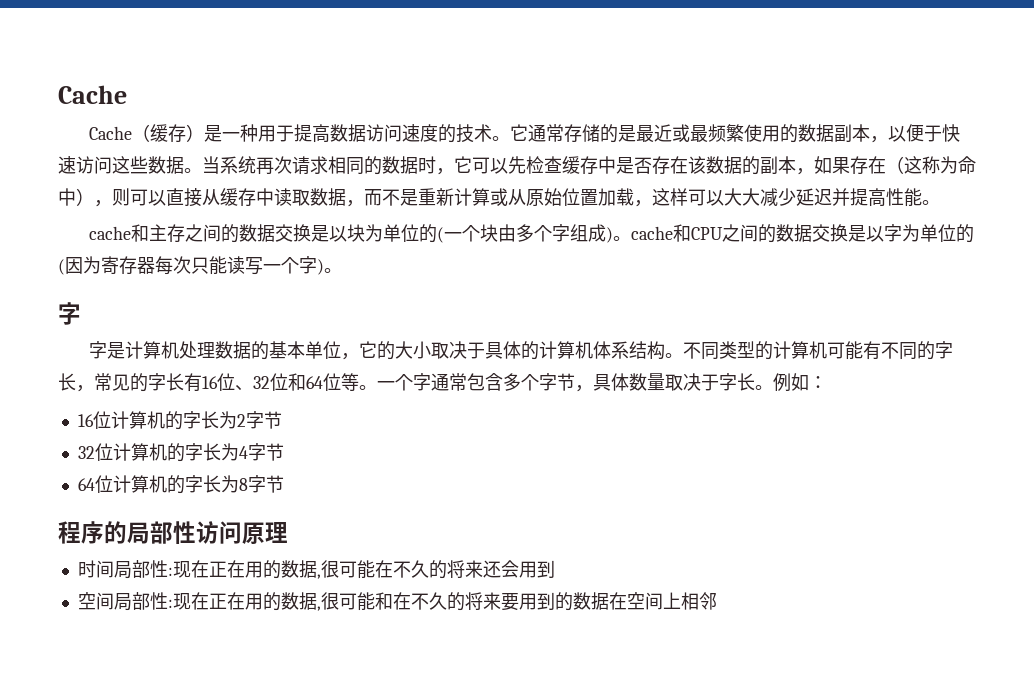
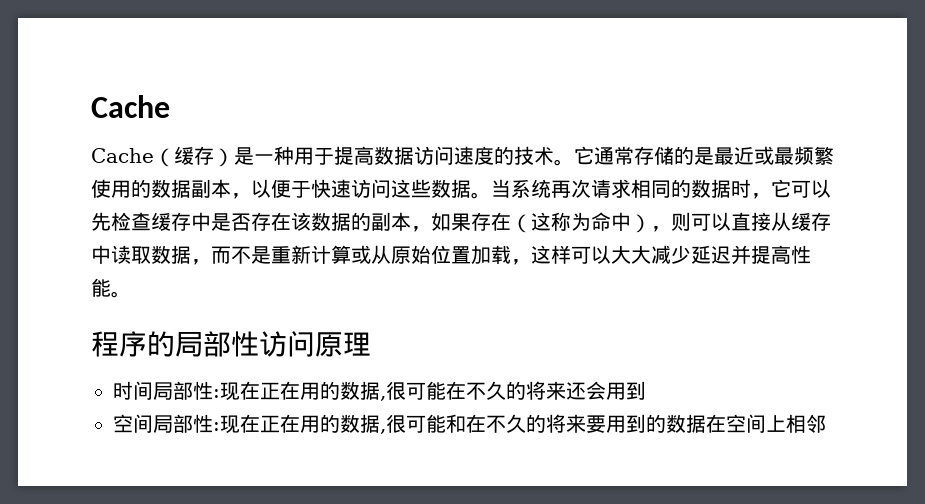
[88,224,974,243] [58,256,342,275] [58,302,81,325] [88,341,953,360] [58,373,827,392] [77,411,282,430] [77,443,284,462] [77,475,284,494] // cache和主存之间的数据交换是以块为单位的(一个块由多个字组成)。cache和CPU之间的数据交换是以字为单位的(因为寄存器每次只能读写一个字)。 // 字 // 字是计算机处理数据的基本单位，它的大小取决于具体的计算机体系结构。不同类型的计算机可能有不同的字长，常见的字长有16位、32位和64位等。一个字通常包含多个字节，具体数量取决于字长。例如： // 16位计算机的字长为2字节 // 32位计算机的字长为4字节 // 64位计算机的字长为8字节 -> (131, 294) none

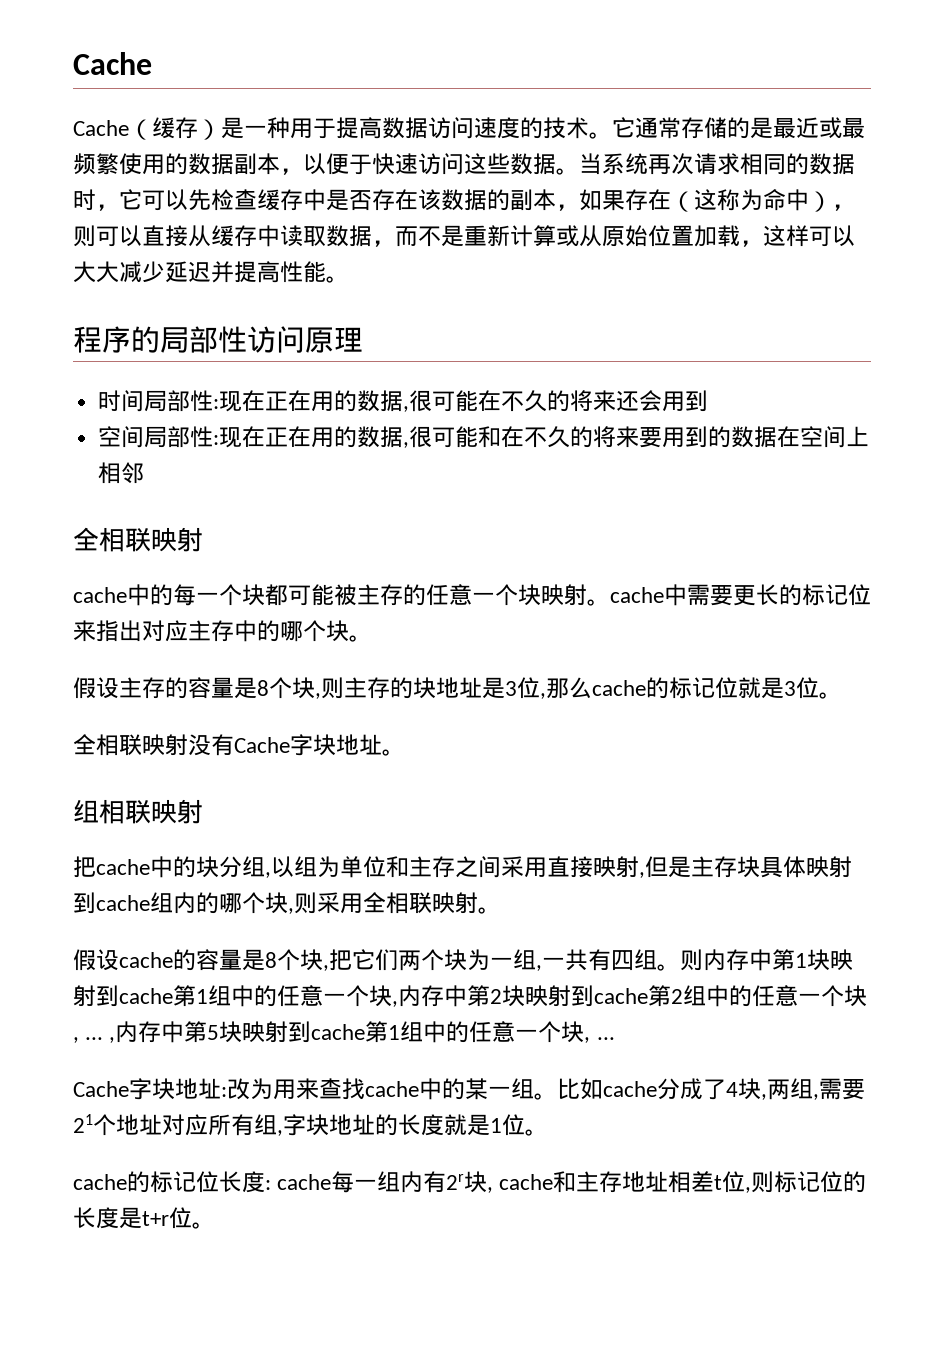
(826, 423) none -> [73,527,203,552] [73,584,871,606] [73,620,372,642] [73,677,842,699] [73,734,405,756] [73,799,203,824] [73,856,852,878] [73,892,501,914] [73,949,853,971] [73,985,867,1007] [73,1021,615,1043] [73,1078,865,1100] [73,1114,548,1136] [73,1171,867,1193] [73,1207,215,1229] // 全相联映射 // cache中的每一个块都可能被主存的任意一个块映射。cache中需要更长的标记位来指出对应主存中的哪个块。 // 假设主存的容量是8个块,则主存的块地址是3位,那么cache的标记位就是3位。 // 全相联映射没有Cache字块地址。 // 组相联映射 // 把cache中的块分组,以组为单位和主存之间采用直接映射,但是主存块具体映射到cache组内的哪个块,则采用全相联映射。 // 假设cache的容量是8个块,把它们两个块为一组,一共有四组。则内存中第1块映射到cache第1组中的任意一个块,内存中第2块映射到cache第2组中的任意一个块, ... ,内存中第5块映射到cache第1组中的任意一个块, ... // Cache字块地址:改为用来查找cache中的某一组。比如cache分成了4块,两组,需要21个地址对应所有组,字块地址的长度就是1位。 // cache的标记位长度: cache每一组内有2r块, cache和主存地址相差t位,则标记位的长度是t+r位。

